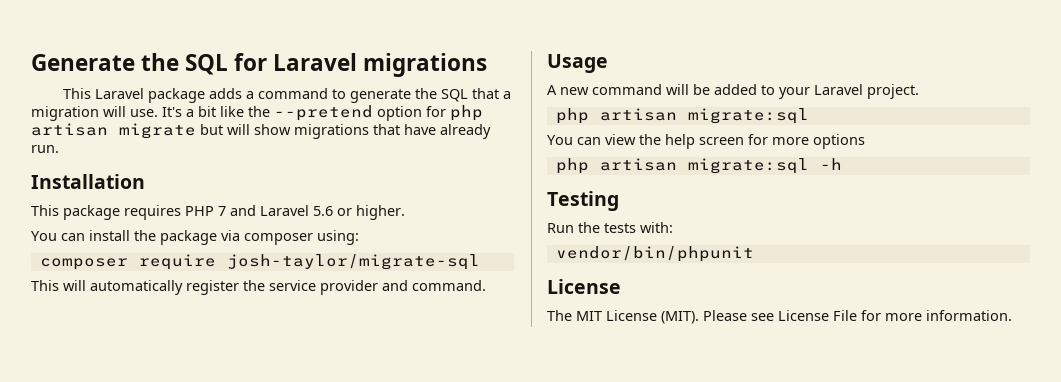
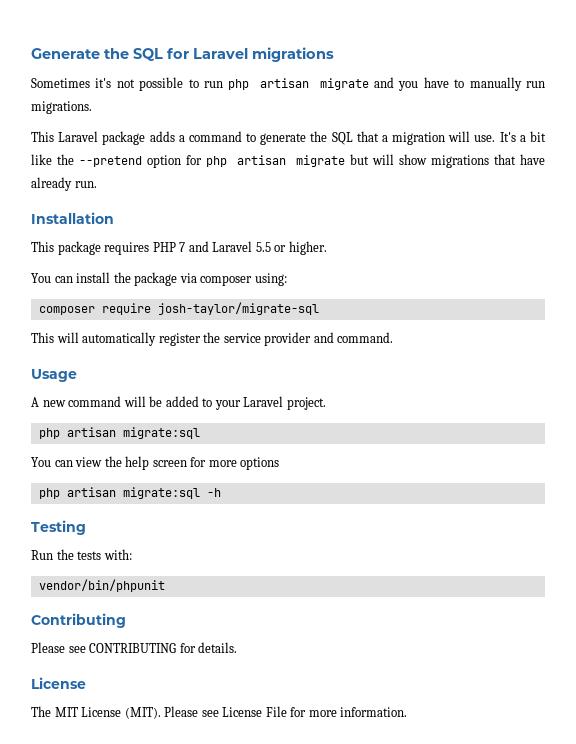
(488, 65) none -> [31,77,545,91] [31,101,92,114] // Sometimes it's not possible to run php artisan migrate and you have to manually run migrations.
[313,206,333,216] 5.6 -> [255,242,271,252] 5.5
(754, 254) none -> [31,613,126,628] [31,642,238,653] // Contributing // Please see CONTRIBUTING for details.

